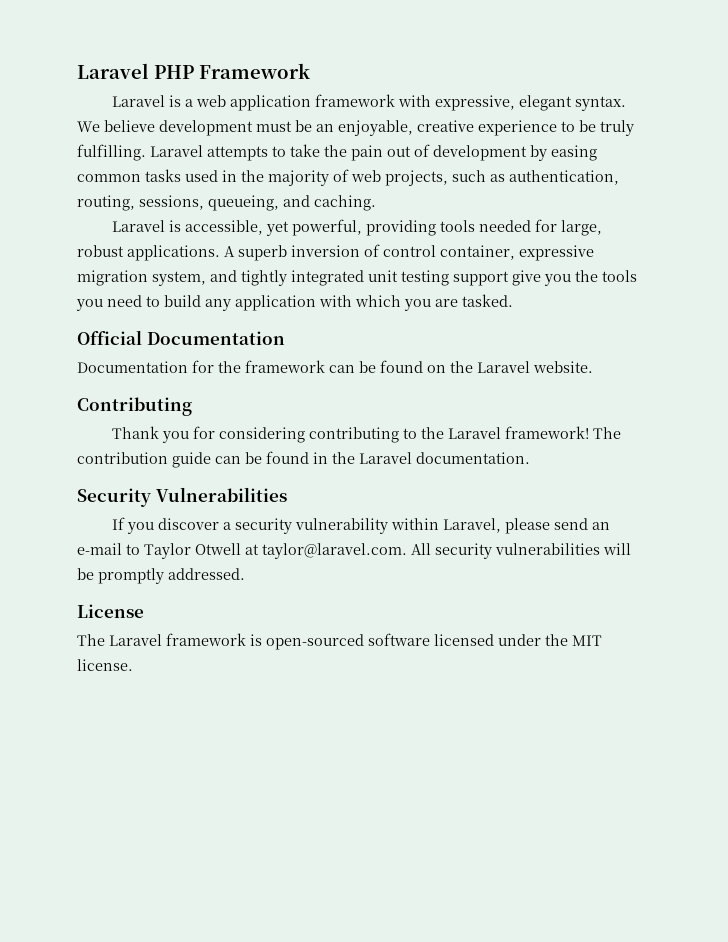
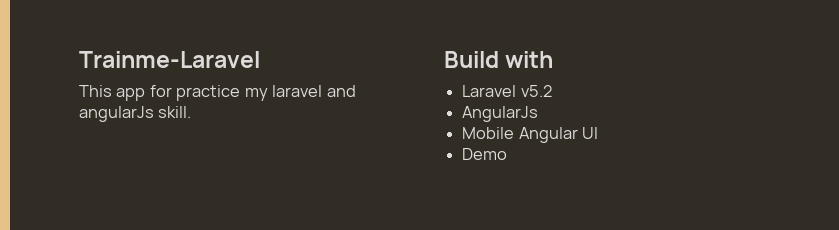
[77,63,310,79] [112,94,627,111] [77,120,634,136] [77,144,597,161] [77,169,619,186] [77,195,376,211] [112,219,603,236] [77,244,594,261] [77,270,637,286] [76,294,513,311] [77,330,285,345] [77,360,593,373] [77,397,192,416] [112,426,622,443] [77,451,530,468] [77,487,287,507] [112,517,611,534] [77,543,631,559] [77,568,245,584] [77,604,144,618] [77,633,602,650] [77,659,133,671] Laravel PHP Framework // Laravel is a web application framework with expressive, elegant syntax. We believe development must be an enjoyable, creative experience to be truly fulfilling. Laravel attempts to take the pain out of development by easing common tasks used in the majority of web projects, such as authentication, routing, sessions, queueing, and caching. // Laravel is accessible, yet powerful, providing tools needed for large, robust applications. A superb inversion of control container, expressive migration system, and tightly integrated unit testing support give you the tools you need to build any application with which you are tasked. // Official Documentation // Documentation for the framework can be found on the Laravel website. // Contributing // Thank you for considering contributing to the Laravel framework! The contribution guide can be found in the Laravel documentation. // Security Vulnerabilities // If you discover a security vulnerability within Laravel, please send an e-mail to Taylor Otwell at taylor@laravel.com. All security vulnerabilities will be promptly addressed. // License // The Laravel framework is open-sourced software licensed under the MIT license. -> [79,51,260,68] [79,85,356,101] [79,106,192,122] [444,51,554,68] [462,85,552,97] [462,106,539,122] [462,127,599,143] [462,148,508,160] Trainme-Laravel // This app for practice my laravel and angularJs skill. // Build with // Laravel v5.2 // AngularJs // Mobile Angular UI // Demo

